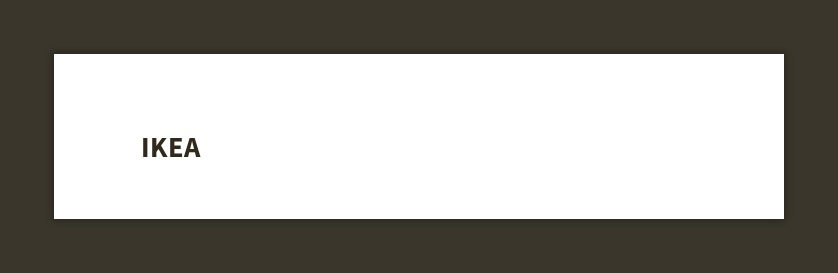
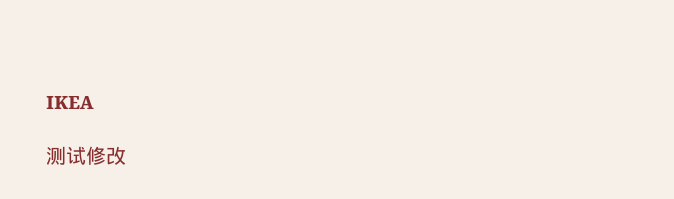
(201, 147) none -> [46,146,126,165] // 测试修改

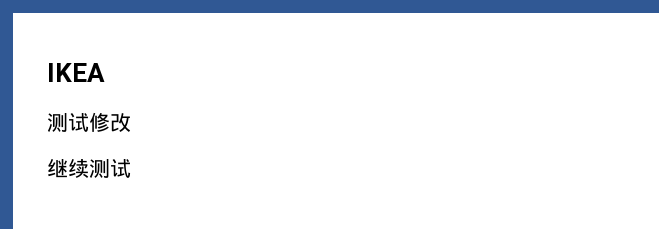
(126, 155) none -> [47,159,131,178] // 继续测试

